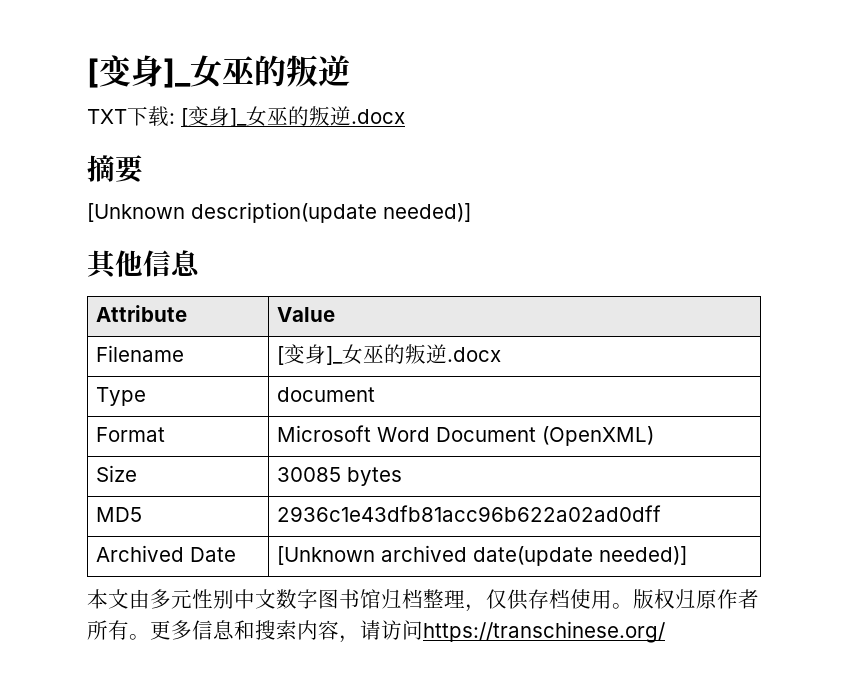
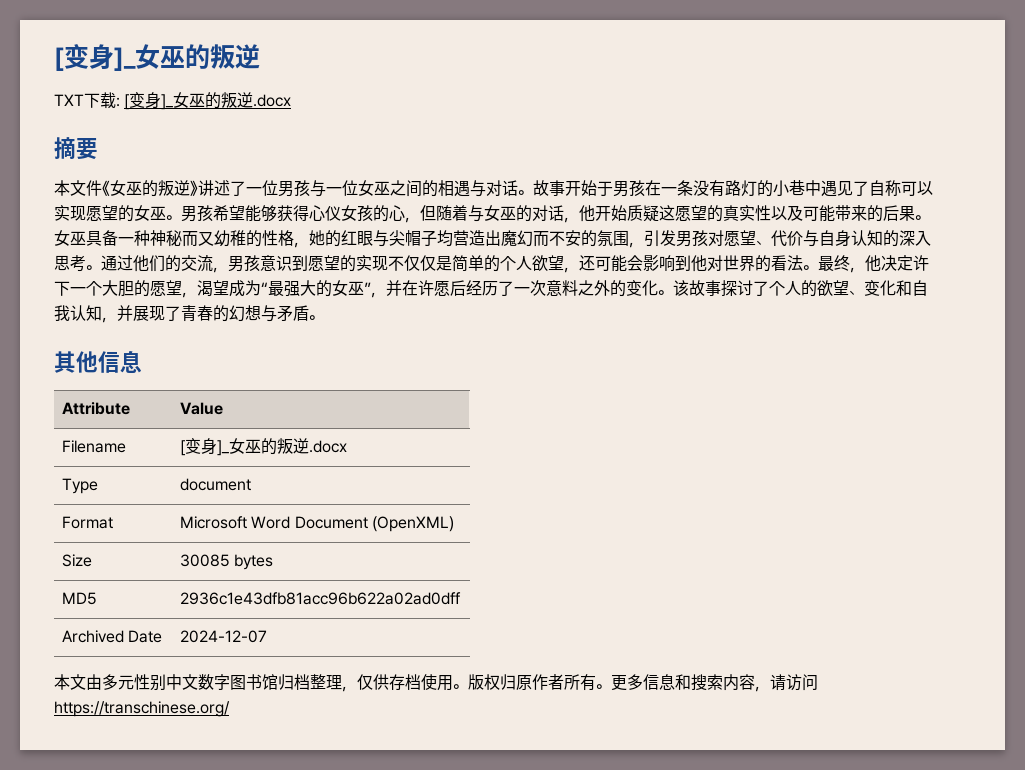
[87,202,471,223] [Unknown description(update needed)] -> [54,180,933,197] [54,205,930,223] [54,230,931,248] [54,255,929,273] [54,280,928,298] [54,305,324,323] 本文件《女巫的叛逆》讲述了一位男孩与一位女巫之间的相遇与对话。故事开始于男孩在一条没有路灯的小巷中遇见了自称可以实现愿望的女巫。男孩希望能够获得心仪女孩的心，但随着与女巫的对话，他开始质疑这愿望的真实性以及可能带来的后果。女巫具备一种神秘而又幼稚的性格，她的红眼与尖帽子均营造出魔幻而不安的氛围，引发男孩对愿望、代价与自身认知的深入思考。通过他们的交流，男孩意识到愿望的实现不仅仅是简单的个人欲望，还可能会影响到他对世界的看法。最终，他决定许下一个大胆的愿望，渴望成为“最强大的女巫”，并在许愿后经历了一次意料之外的变化。该故事探讨了个人的欲望、变化和自我认知，并展现了青春的幻想与矛盾。
[277,545,688,566] [Unknown archived date(update needed)] -> [179,630,267,643] 2024-12-07

